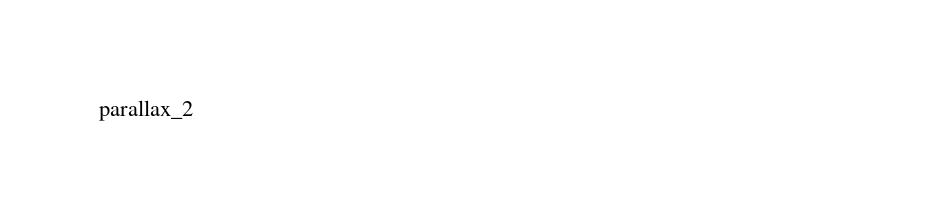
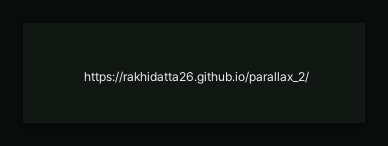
[99,100,193,121] parallax_2 -> [84,71,309,84] https://rakhidatta26.github.io/parallax_2/

